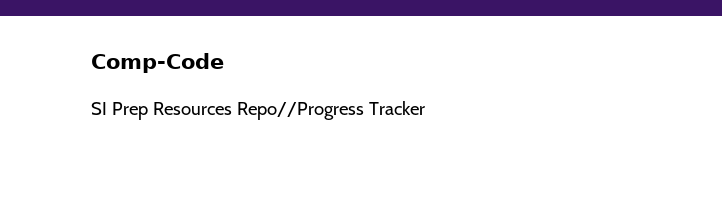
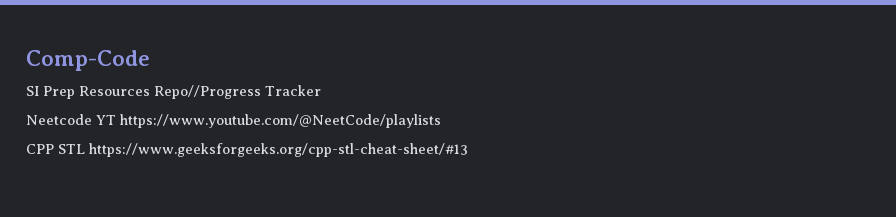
(425, 108) none -> [26,114,441,128] [26,143,468,157] // Neetcode YT https://www.youtube.com/@NeetCode/playlists // CPP STL https://www.geeksforgeeks.org/cpp-stl-cheat-sheet/#13

